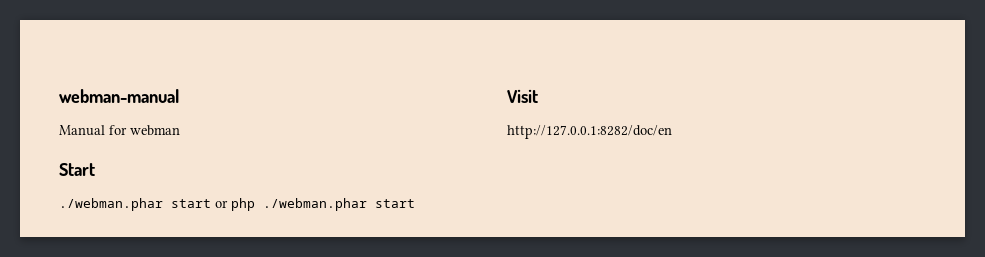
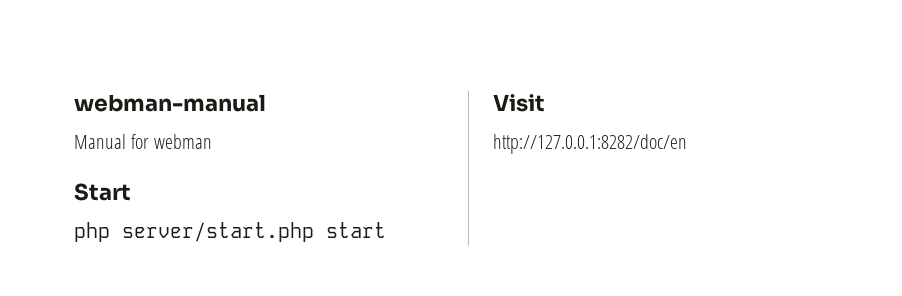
[59,198,367,211] ./webman.phar start or php ./webman.phar -> [74,222,314,242] php server/start.php

